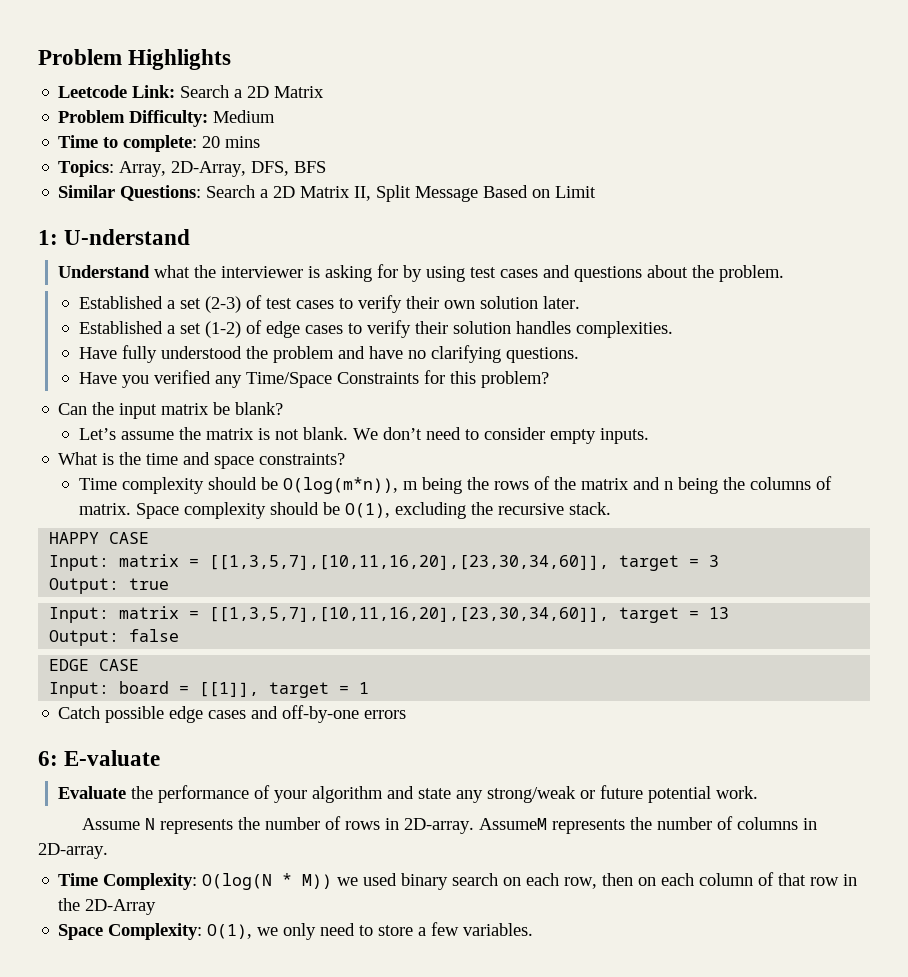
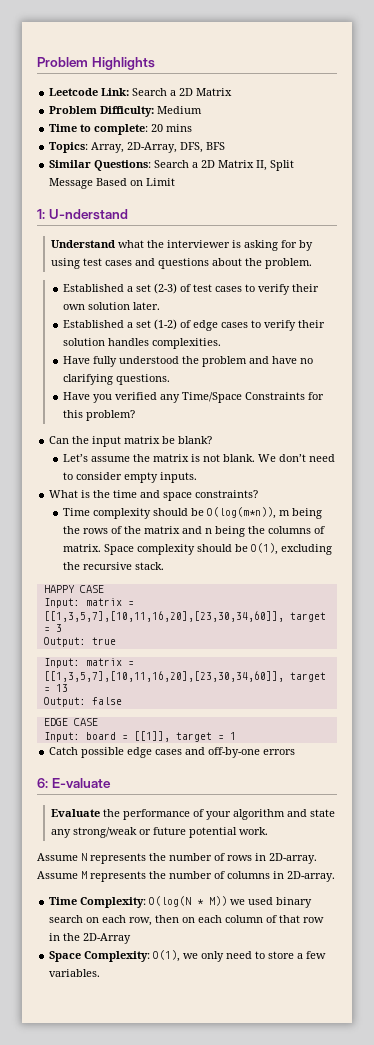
[479,818,548,830] AssumeM -> [37,871,87,879] Assume M

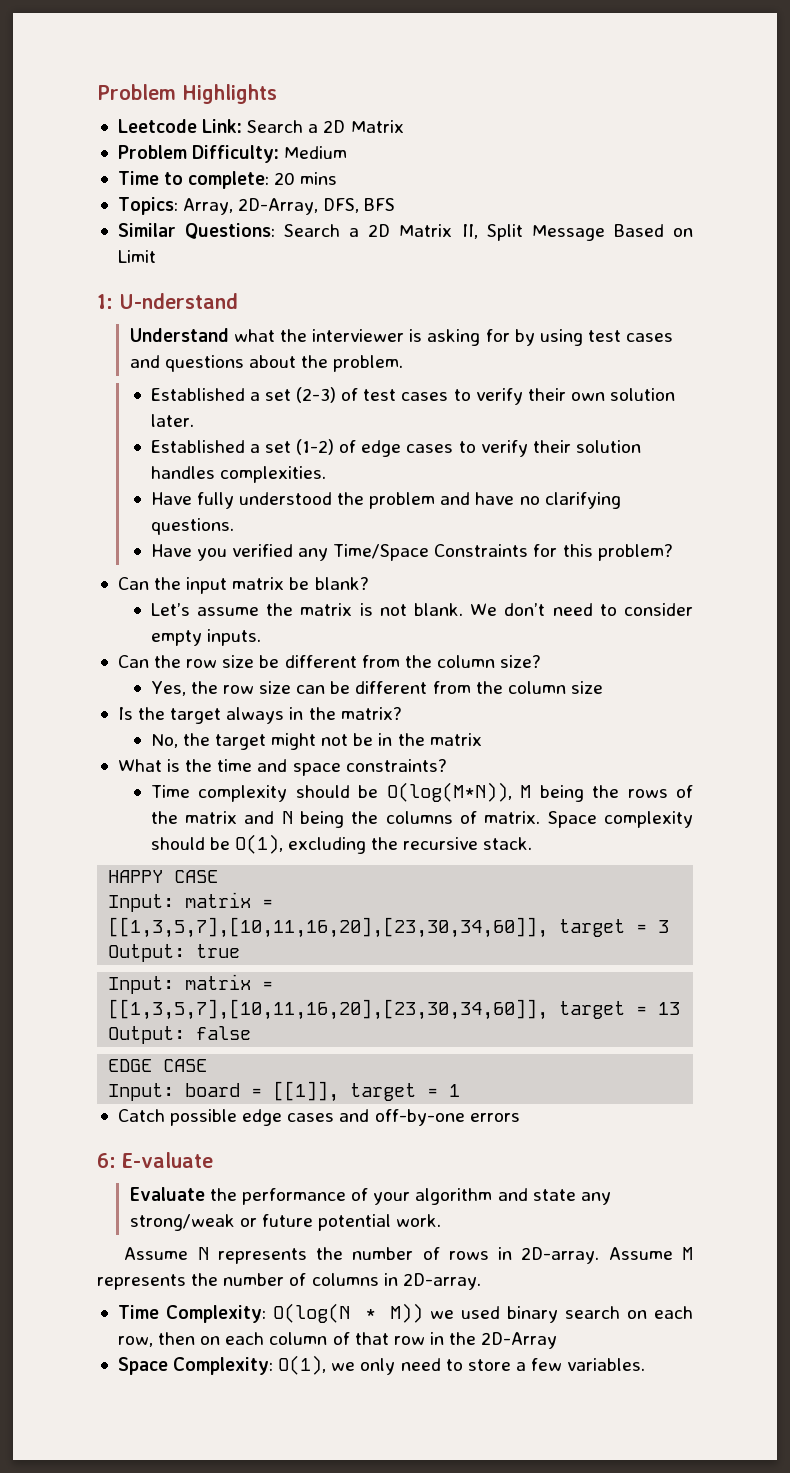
(198, 477) none -> [117,655,542,668] [150,681,603,696] [117,707,402,724] [150,733,482,750] // Can the row size be different from the column size? // Yes, the row size can be different from the column size // Is the target always in the matrix? // No, the target might not be in the matrix
[207,507,291,519] O(log(m*n)), m -> [386,782,532,802] O(log(M*N)), M
[205,528,213,534] n -> [281,811,293,824] N

